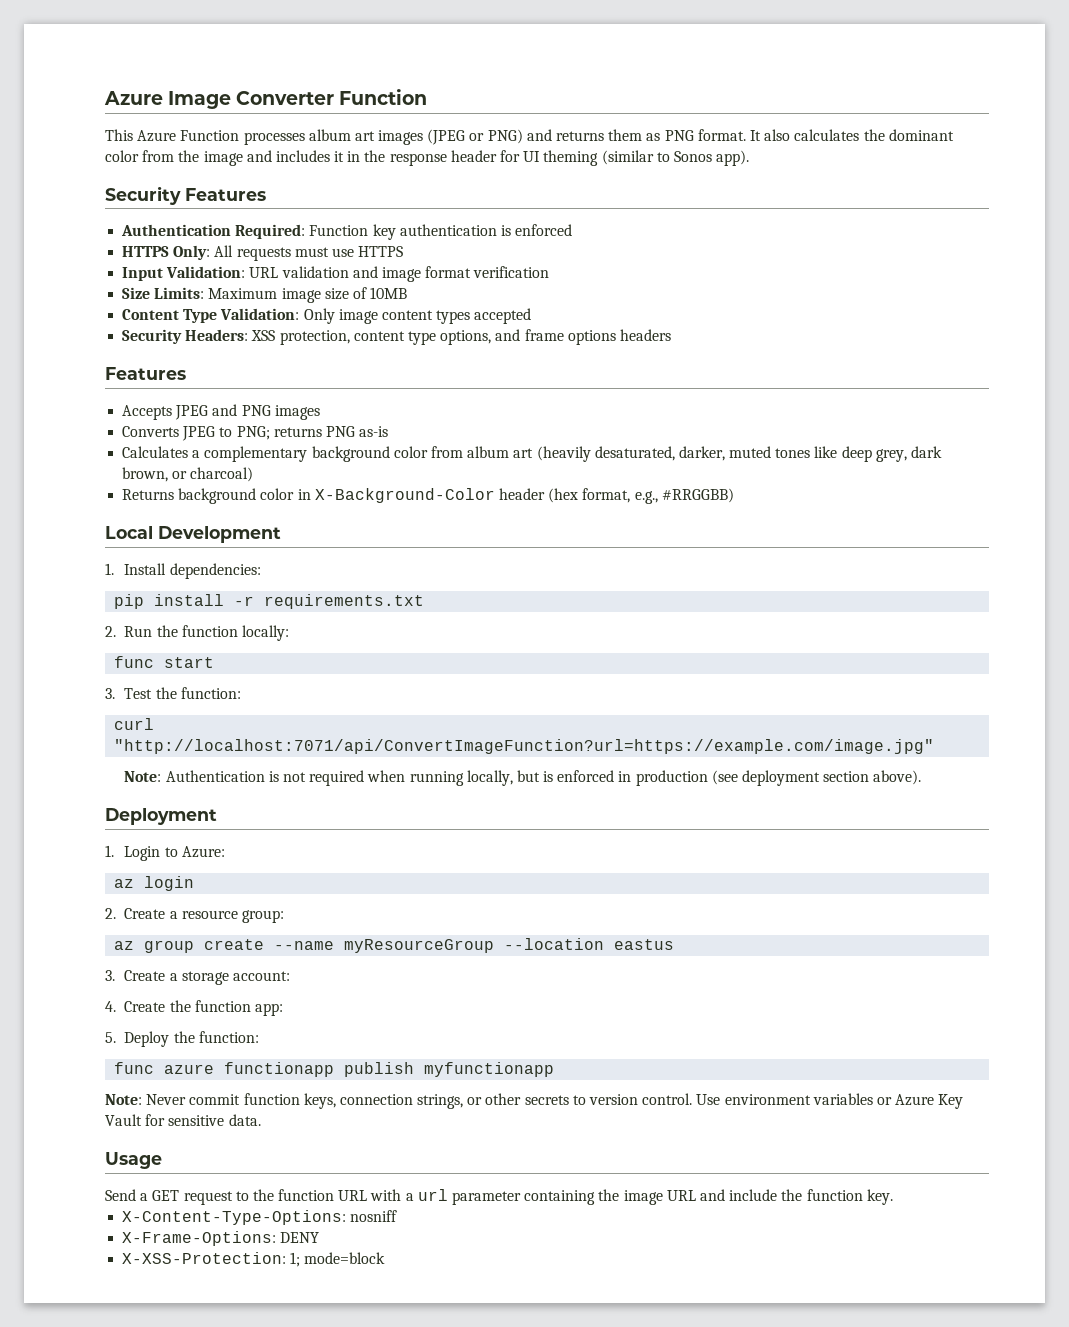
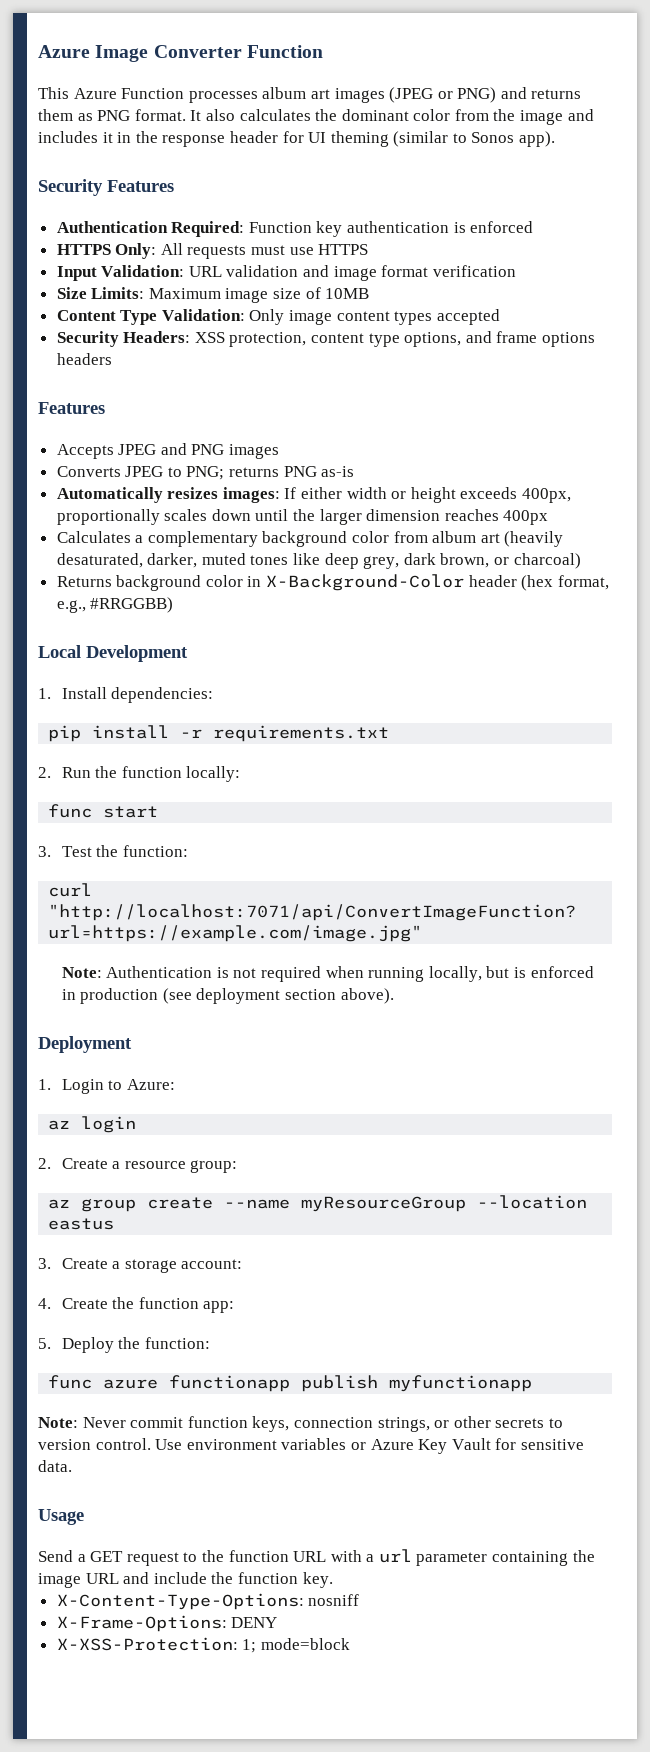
(389, 431) none -> [56,487,572,503] [56,509,549,525] // Automatically resizes images: If either width or height exceeds 400px, proportionally scales down until the larger dimension reaches 400px

